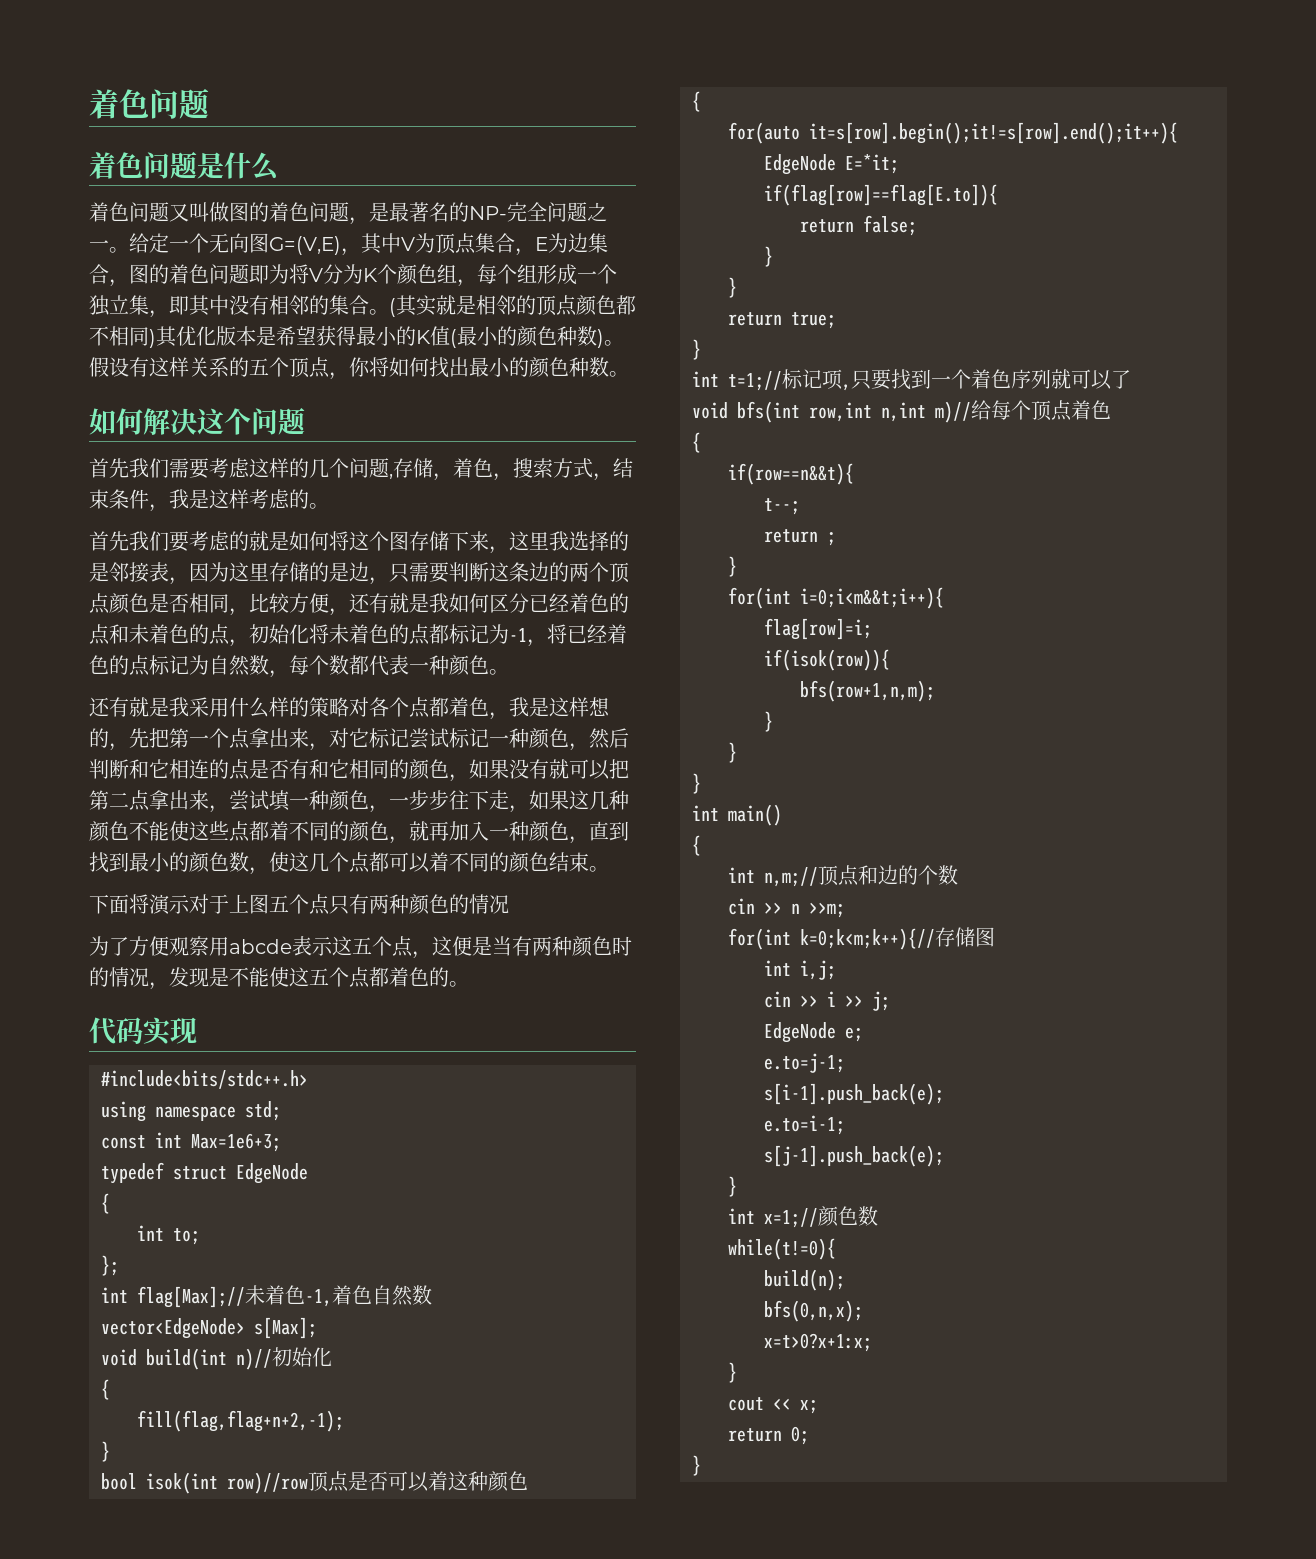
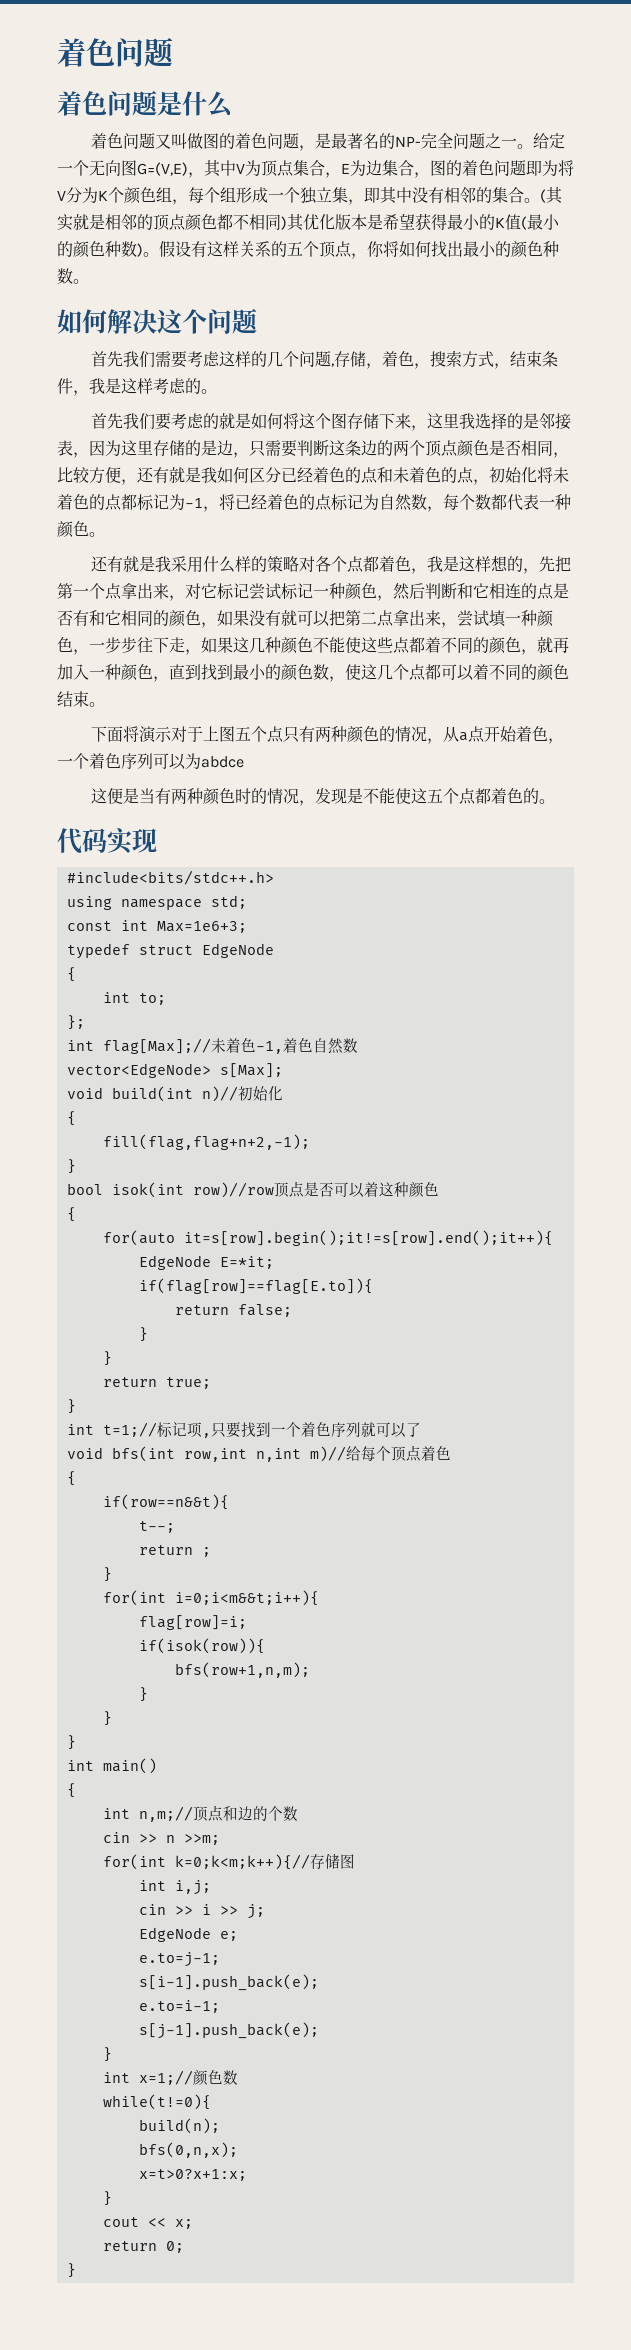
[89,936,432,959] // 为了方便观察用abcde表示这五个点， -> [427,726,565,744] [57,753,244,770] ，从a点开始着色，一个着色序列可以为abdce //

